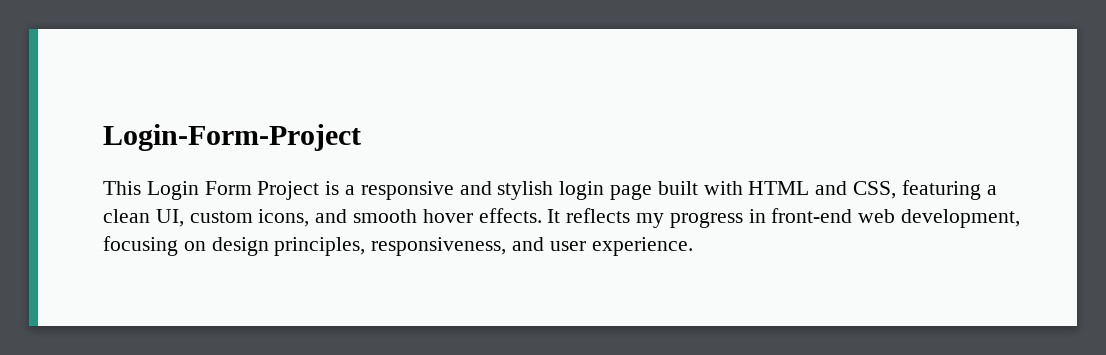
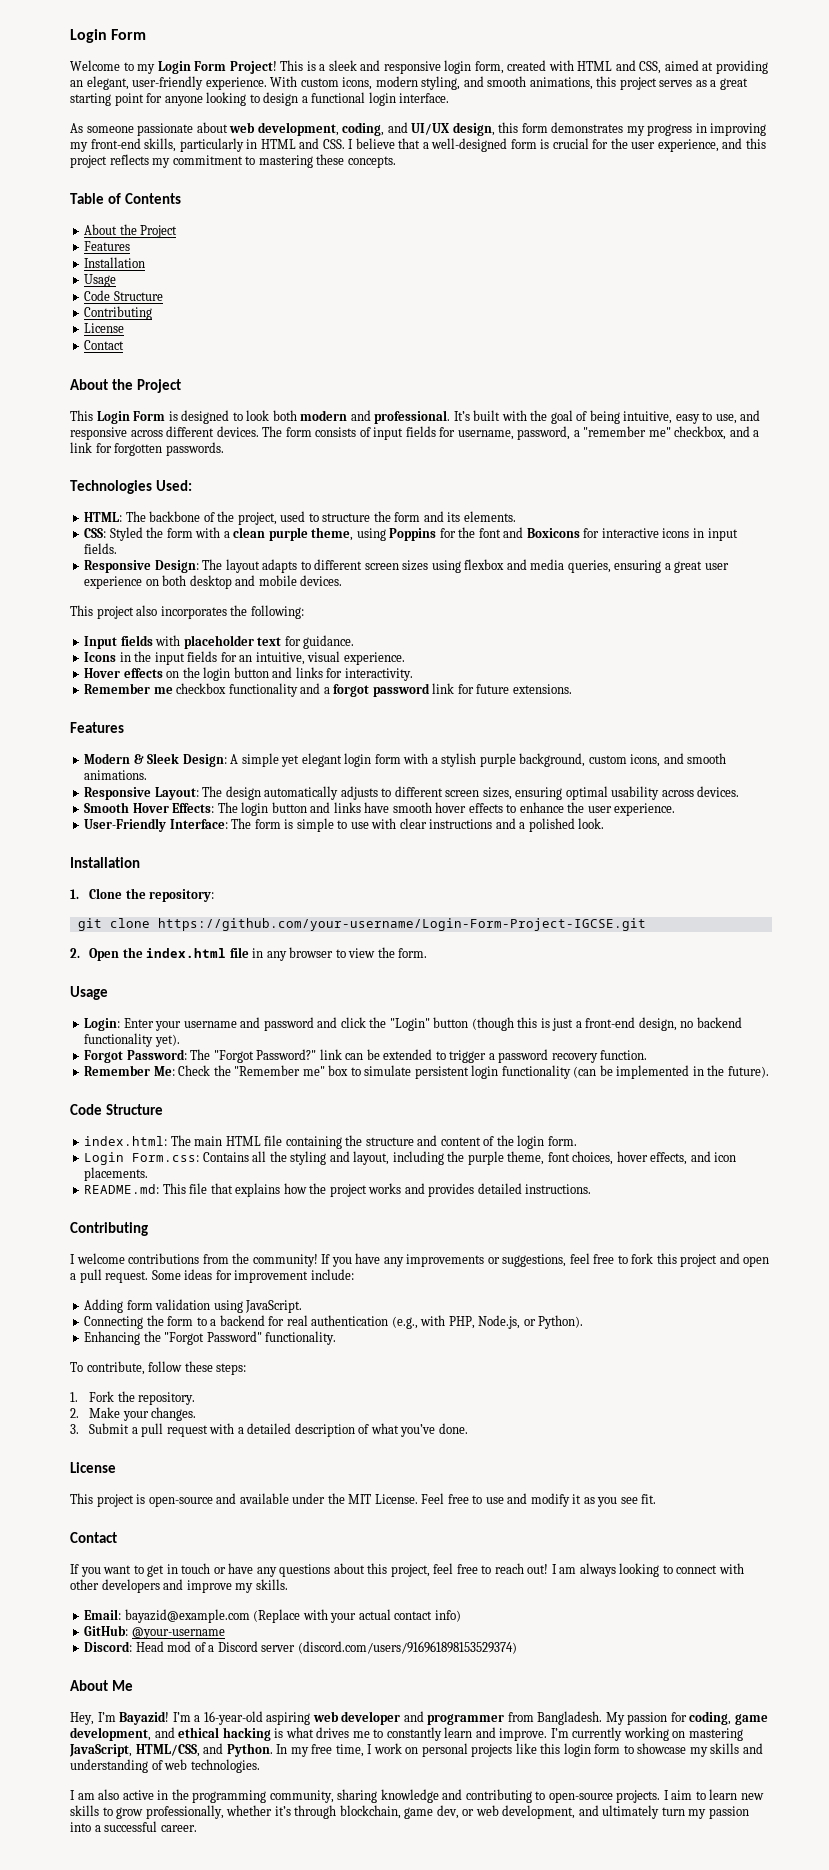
[103,124,361,151] [103,180,997,200] [103,208,1021,228] [103,236,693,256] Login-Form-Project // This Login Form Project is a responsive and stylish login page built with HTML and CSS, featuring a clean UI, custom icons, and smooth hover effects. It reflects my progress in front-end web development, focusing on design principles, responsiveness, and user experience. -> [70,29,147,43] [70,60,768,74] [70,76,748,90] [70,92,450,106] [70,122,767,136] [70,138,766,152] [70,154,396,168] [70,193,182,204] [84,224,178,238] [84,241,131,251] [84,257,146,268] [84,274,117,287] [84,290,163,301] [84,306,153,320] [84,323,125,333] [84,340,125,350] [70,379,182,393] [70,410,761,424] [70,426,760,440] [70,442,224,456] [70,480,192,494] [84,511,516,525] [84,527,738,541] [84,543,118,554] [84,559,729,573] [84,575,343,589] [70,605,304,619] [84,635,355,649] [84,651,405,665] [84,667,413,681] [84,683,572,697] [70,722,124,733] [84,753,727,767] [84,770,148,780] [84,786,740,800] [84,802,676,816] [84,818,605,832] [70,857,140,868] [70,888,215,902] [77,918,646,931] [70,947,428,961] [70,986,108,1000] [84,1017,742,1031] [84,1033,180,1047] [84,1049,648,1063] [84,1065,769,1079] [70,1104,164,1115] [84,1135,577,1149] [84,1151,737,1165] [84,1167,149,1181] [84,1183,592,1197] [70,1222,148,1236] [70,1253,770,1267] [70,1269,354,1283] [84,1299,303,1313] [84,1315,584,1329] [84,1331,337,1345] [70,1361,247,1375] [70,1391,196,1405] [70,1407,197,1421] [70,1423,468,1437] [70,1462,116,1473] [70,1493,657,1507] [70,1532,117,1543] [70,1563,744,1577] [70,1579,288,1593] [84,1609,461,1623] [84,1625,225,1639] [84,1641,517,1654] [70,1680,134,1691] [70,1711,768,1725] [70,1727,743,1741] [69,1743,763,1757] [70,1759,260,1773] [70,1789,764,1803] [70,1805,749,1819] [70,1821,197,1832] Login Form // Welcome to my Login Form Project! This is a sleek and responsive login form, created with HTML and CSS, aimed at providing an elegant, user-friendly experience. With custom icons, modern styling, and smooth animations, this project serves as a great starting point for anyone looking to design a functional login interface. // As someone passionate about web development, coding, and UI/UX design, this form demonstrates my progress in improving my front-end skills, particularly in HTML and CSS. I believe that a well-designed form is crucial for the user experience, and this project reflects my commitment to mastering these concepts. // Table of Contents // About the Project // Features // Installation // Usage // Code Structure // Contributing // License // Contact // About the Project // This Login Form is designed to look both modern and professional. It’s built with the goal of being intuitive, easy to use, and responsive across different devices. The form consists of input fields for username, password, a "remember me" checkbox, and a link for forgotten passwords. // Technologies Used: // HTML: The backbone of the project, used to structure the form and its elements. // CSS: Styled the form with a clean purple theme, using Poppins for the font and Boxicons for interactive icons in input fields. // Responsive Design: The layout adapts to different screen sizes using flexbox and media queries, ensuring a great user experience on both desktop and mobile devices. // This project also incorporates the following: // Input fields with placeholder text for guidance. // Icons in the input fields for an intuitive, visual experience. // Hover effects on the login button and links for interactivity. // Remember me checkbox functionality and a forgot password link for future extensions. // Features // Modern & Sleek Design: A simple yet elegant login form with a stylish purple background, custom icons, and smooth animations. // Responsive Layout: The design automatically adjusts to different screen sizes, ensuring optimal usability across devices. // Smooth Hover Effects: The login button and links have smooth hover effects to enhance the user experience. // User-Friendly Interface: The form is simple to use with clear instructions and a polished look. // Installation // 1. Clone the repository: // git clone https://github.com/your-username/Login-Form-Project-IGCSE.git // 2. Open the index.html file in any browser to view the form. // Usage // Login: Enter your username and password and click the "Login" button (though this is just a front-end design, no backend functionality yet). // Forgot Password: The "Forgot Password?" link can be extended to trigger a password recovery function. // Remember Me: Check the "Remember me" box to simulate persistent login functionality (can be implemented in the future). // Code Structure // index.html: The main HTML file containing the structure and content of the login form. // Login Form.css: Contains all the styling and layout, including the purple theme, font choices, hover effects, and icon placements. // README.md: This file that explains how the project works and provides detailed instructions. // Contributing // I welcome contributions from the community! If you have any improvements or suggestions, feel free to fork this project and open a pull request. Some ideas for improvement include: // Adding form validation using JavaScript. // Connecting the form to a backend for real authentication (e.g., with PHP, Node.js, or Python). // Enhancing the "Forgot Password" functionality. // To contribute, follow these steps: // 1. Fork the repository. // 2. Make your changes. // 3. Submit a pull request with a detailed description of what you’ve done. // License // This project is open-source and available under the MIT License. Feel free to use and modify it as you see fit. // Contact // If you want to get in touch or have any questions about this project, feel free to reach out! I am always looking to connect with other developers and improve my skills. // Email: bayazid@example.com (Replace with your actual contact info) // GitHub: @your-username // Discord: Head mod of a Discord server (discord.com/users/916961898153529374) // About Me // Hey, I’m Bayazid! I’m a 16-year-old aspiring web developer and programmer from Bangladesh. My passion for coding, game development, and ethical hacking is what drives me to constantly learn and improve. I’m currently working on mastering JavaScript, HTML/CSS, and Python. In my free time, I work on personal projects like this login form to showcase my skills and understanding of web technologies. // I am also active in the programming community, sharing knowledge and contributing to open-source projects. I aim to learn new skills to grow professionally, whether it’s through blockchain, game dev, or web development, and ultimately turn my passion into a successful career.

